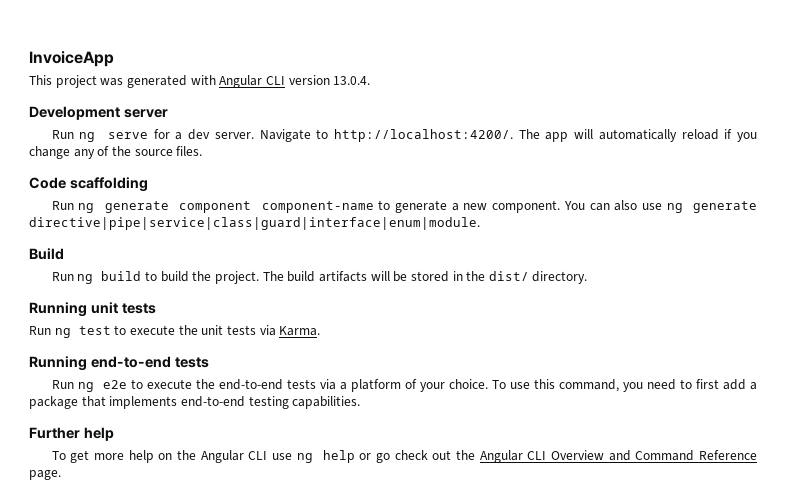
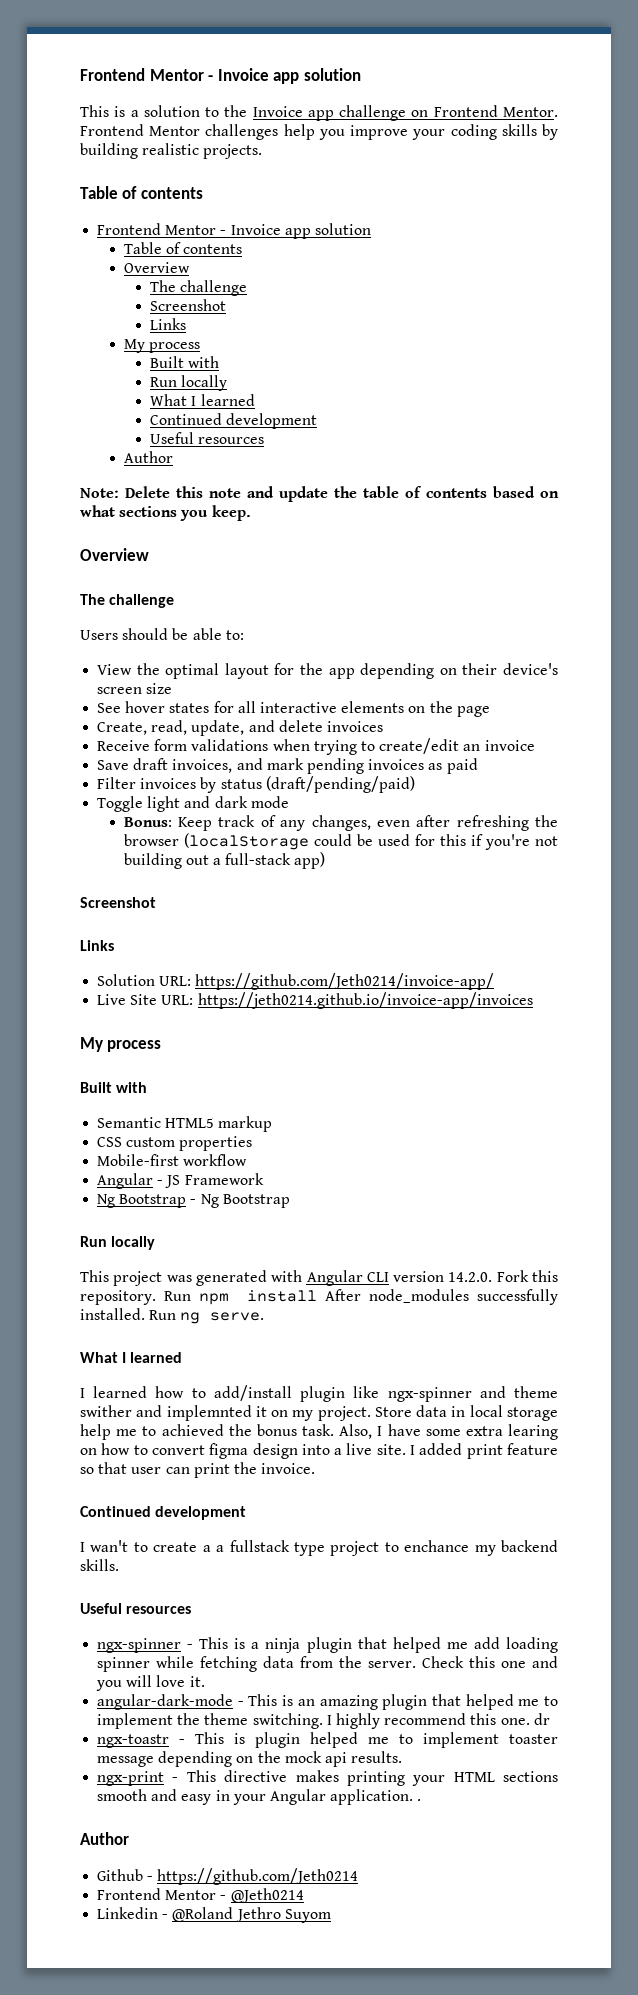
[29,51,114,67] InvoiceApp -> [80,68,361,84] [80,105,558,121] [80,124,558,140] [80,143,263,159] [80,186,203,199] [97,223,371,239] [123,242,243,254] [123,262,190,273] [150,280,248,296] [150,299,227,311] [150,318,187,330] [123,339,200,353] [150,356,220,368] [150,375,228,391] [150,394,255,406] [150,413,318,429] [150,432,265,444] [123,451,173,463] [80,486,559,502] [80,505,251,521] [80,548,149,561] [80,594,175,608] [80,628,244,640] [97,663,558,679] [97,683,173,694] [97,701,490,717] [97,720,383,736] [97,738,535,755] [97,758,478,774] [97,776,415,793] [97,796,289,812] [123,815,558,831] [123,833,558,850] [123,852,326,869] [80,897,156,908] [80,940,114,951] [97,973,495,990] [97,992,533,1009] [80,1037,162,1052] [80,1082,148,1093] [97,1116,273,1132] [97,1136,253,1151] [97,1154,248,1166] [97,1173,264,1189] [97,1194,290,1208] [80,1236,156,1250] Frontend Mentor - Invoice app solution // This is a solution to the Invoice app challenge on Frontend Mentor. Frontend Mentor challenges help you improve your coding skills by building realistic projects. // Table of contents // Frontend Mentor - Invoice app solution // Table of contents // Overview // The challenge // Screenshot // Links // My process // Built with // Run locally // What I learned // Continued development // Useful resources // Author // Note: Delete this note and update the table of contents based on what sections you keep. // Overview // The challenge // Users should be able to: // View the optimal layout for the app depending on their device's screen size // See hover states for all interactive elements on the page // Create, read, update, and delete invoices // Receive form validations when trying to create/edit an invoice // Save draft invoices, and mark pending invoices as paid // Filter invoices by status (draft/pending/paid) // Toggle light and dark mode // Bonus: Keep track of any changes, even after refreshing the browser (localStorage could be used for this if you're not building out a full-stack app) // Screenshot // Links // Solution URL: https://github.com/Jeth0214/invoice-app/ // Live Site URL: https://jeth0214.github.io/invoice-app/invoices // My process // Built with // Semantic HTML5 markup // CSS custom properties // Mobile-first workflow // Angular - JS Framework // Ng Bootstrap - Ng Bootstrap // Run locally
[333,76,371,85] [29,106,168,120] [51,129,757,142] [29,146,203,159] [29,177,148,192] [51,200,758,213] [29,217,480,230] [29,248,64,260] [51,271,588,284] [29,302,156,317] [29,325,321,338] [29,356,209,371] [51,379,757,392] [29,396,361,409] [29,427,114,441] [51,450,758,463] [29,470,61,480] 13.0.4. // Development server // Run ng serve for a dev server. Navigate to http://localhost:4200/. The app will automatically reload if you change any of the source files. // Code scaffolding // Run ng generate component component-name to generate a new component. You can also use ng generate directive|pipe|service|class|guard|interface|enum|module. // Build // Run ng build to build the project. The build artifacts will be stored in the dist/ directory. // Running unit tests // Run ng test to execute the unit tests via Karma. // Running end-to-end tests // Run ng e2e to execute the end-to-end tests via a platform of your choice. To use this command, you need to first add a package that implements end-to-end testing capabilities. // Further help // To get more help on the Angular CLI use ng help or go check out the Angular CLI Overview and Command Reference page. -> [448,1270,558,1282] [80,1289,558,1305] [80,1308,265,1324] [80,1352,183,1363] [80,1385,558,1402] [80,1405,558,1421] [80,1424,558,1440] [80,1443,558,1459] [80,1462,316,1478] [80,1506,247,1520] [80,1540,558,1556] [80,1559,119,1571] [80,1603,192,1614] [97,1637,558,1653] [97,1656,558,1672] [96,1675,205,1691] [97,1694,558,1710] [97,1713,550,1729] [97,1732,559,1748] [97,1751,403,1767] [97,1770,558,1786] [97,1789,422,1805] [80,1832,129,1845] [97,1868,359,1885] [97,1888,304,1903] [97,1907,331,1923] 14.2.0. Fork this repository. Run npm install After node_modules successfully installed. Run ng serve. // What I learned // I learned how to add/install plugin like ngx-spinner and theme swither and implemnted it on my project. Store data in local storage help me to achieved the bonus task. Also, I have some extra learing on how to convert figma design into a live site. I added print feature so that user can print the invoice. // Continued development // I wan't to create a a fullstack type project to enchance my backend skills. // Useful resources // ngx-spinner - This is a ninja plugin that helped me add loading spinner while fetching data from the server. Check this one and you will love it. // angular-dark-mode - This is an amazing plugin that helped me to implement the theme switching. I highly recommend this one. dr // ngx-toastr - This is plugin helped me to implement toaster message depending on the mock api results. // ngx-print - This directive makes printing your HTML sections smooth and easy in your Angular application. . // Author // Github - https://github.com/Jeth0214 // Frontend Mentor - @Jeth0214 // Linkedin - @Roland Jethro Suyom

